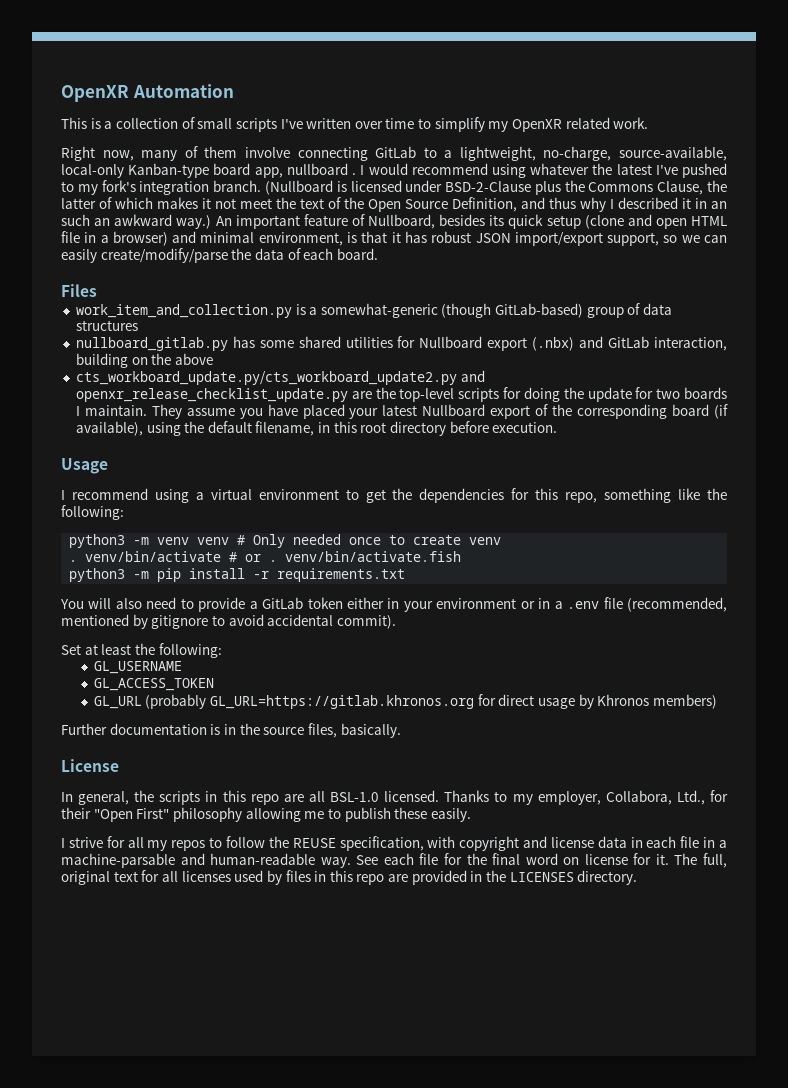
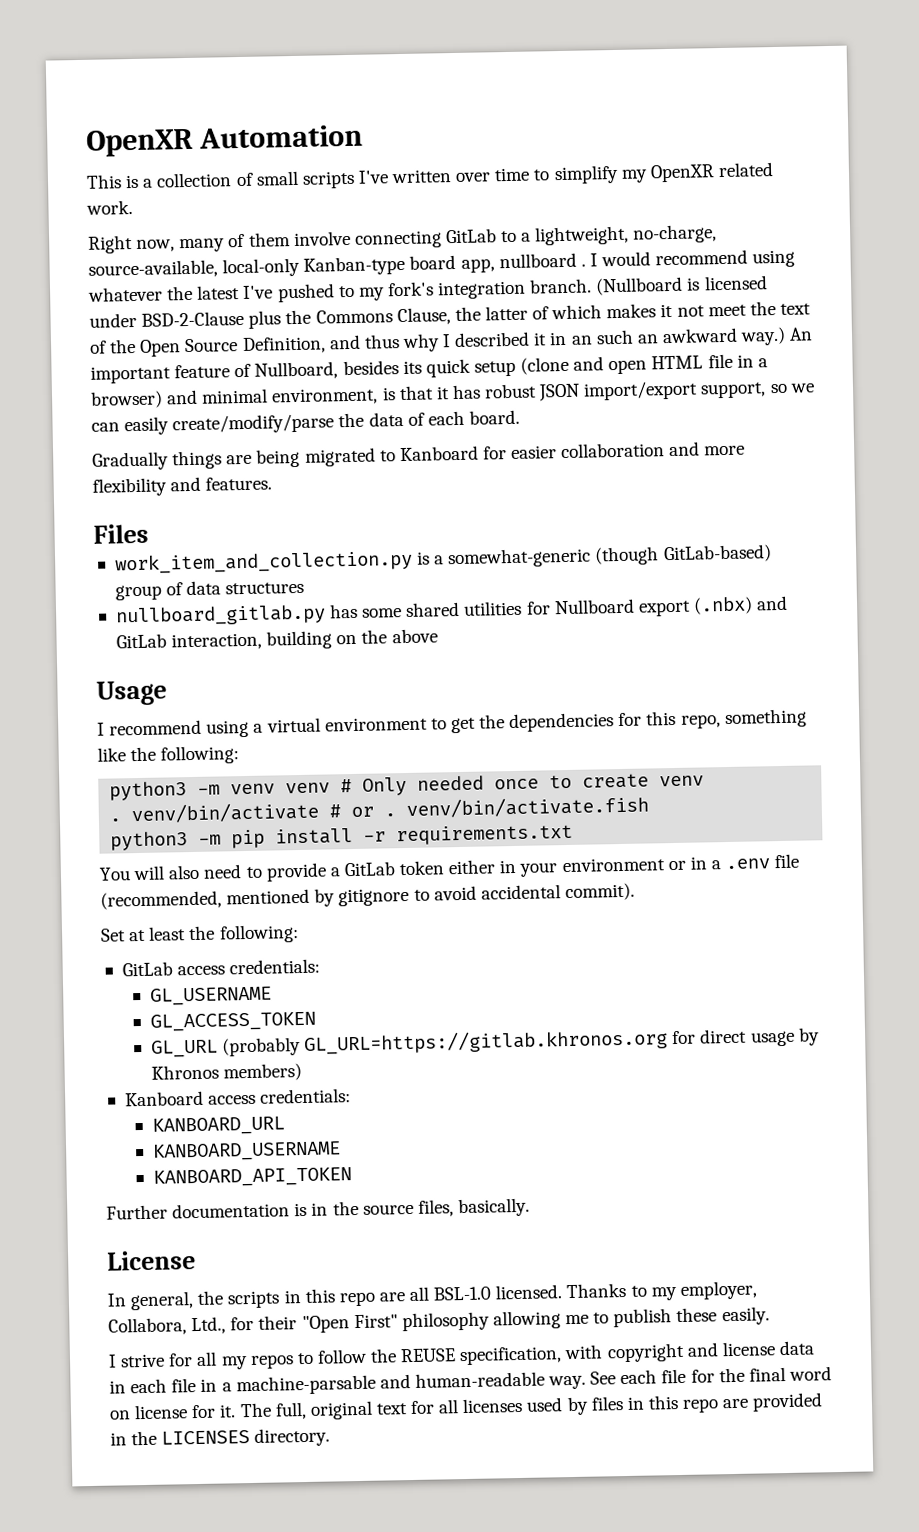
(378, 254) none -> [92,441,746,471] [92,476,273,497] // Gradually things are being migrated to Kanboard for easier collaboration and more flexibility and features.
[75,370,485,385] [75,387,727,402] [75,404,729,419] [75,421,558,436] // cts_workboard_update.py/cts_workboard_update2.py and openxr_release_checklist_update.py are the top-level scripts for doing the update for two boards I maintain. They assume you have placed your latest Nullboard export of the corresponding board (if available), using the default filename, in this root directory before execution. -> (438, 636) none
(222, 650) none -> [121,958,321,977] // GitLab access credentials:
(717, 701) none -> [124,1088,352,1107] [151,1116,285,1136] [152,1141,341,1162] [152,1167,352,1188] // Kanboard access credentials: // KANBOARD_URL // KANBOARD_USERNAME // KANBOARD_API_TOKEN

